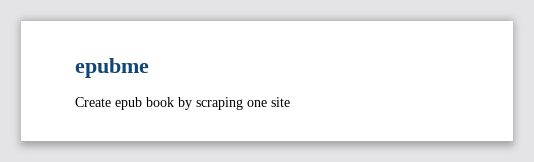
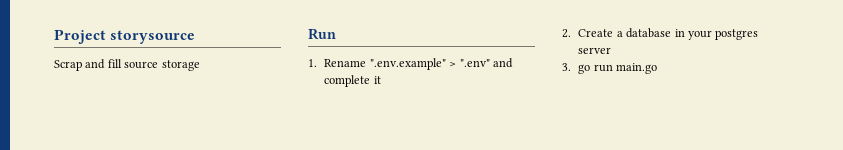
[75,58,149,78] [75,97,290,110] epubme // Create epub book by scraping one site -> [54,29,196,44] [54,59,200,71] [308,28,336,40] [308,58,513,70] [324,75,381,87] [562,28,759,40] [578,47,612,54] [562,63,658,74] Project storysource // Scrap and fill source storage // Run // 1. Rename ".env.example" > ".env" and complete it // 2. Create a database in your postgres server // 3. go run main.go

